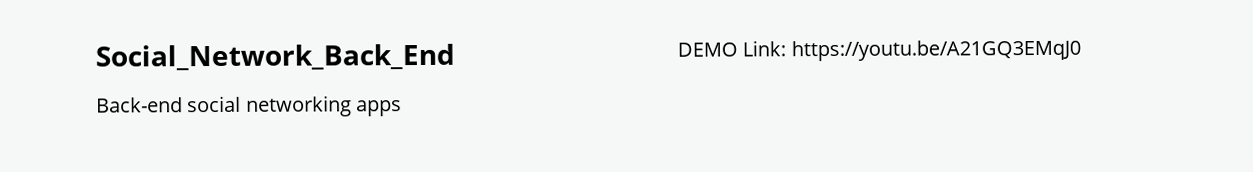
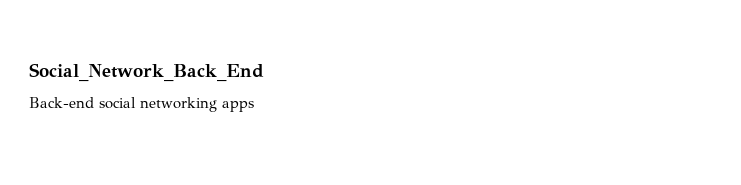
[677,39,1081,62] // DEMO Link: https://youtu.be/A21GQ3EMqJ0 -> (254, 106) none

